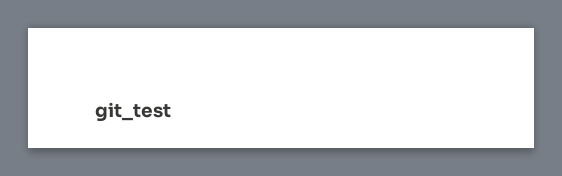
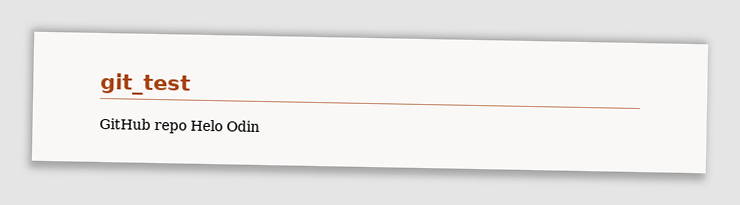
(171, 112) none -> [99,117,260,134] // GitHub repo Helo Odin

